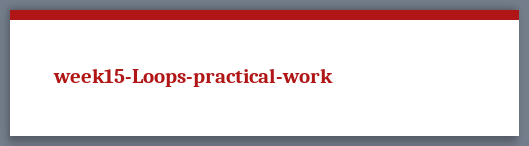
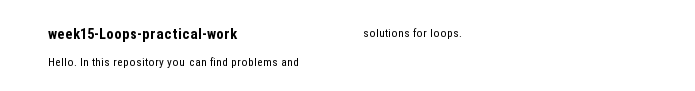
(333, 77) none -> [48,57,299,68] [363,28,463,39] // Hello. In this repository you can find problems and solutions for loops.

